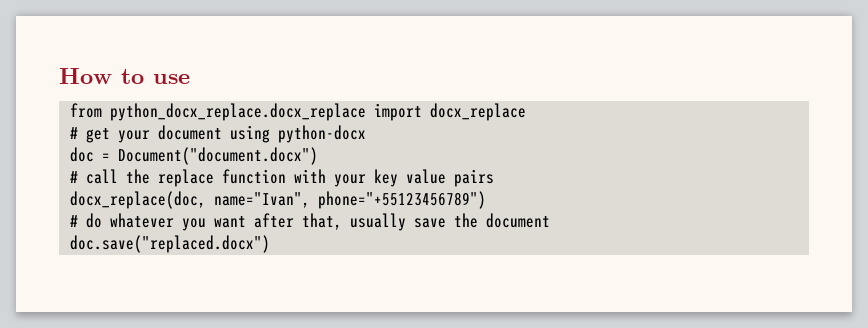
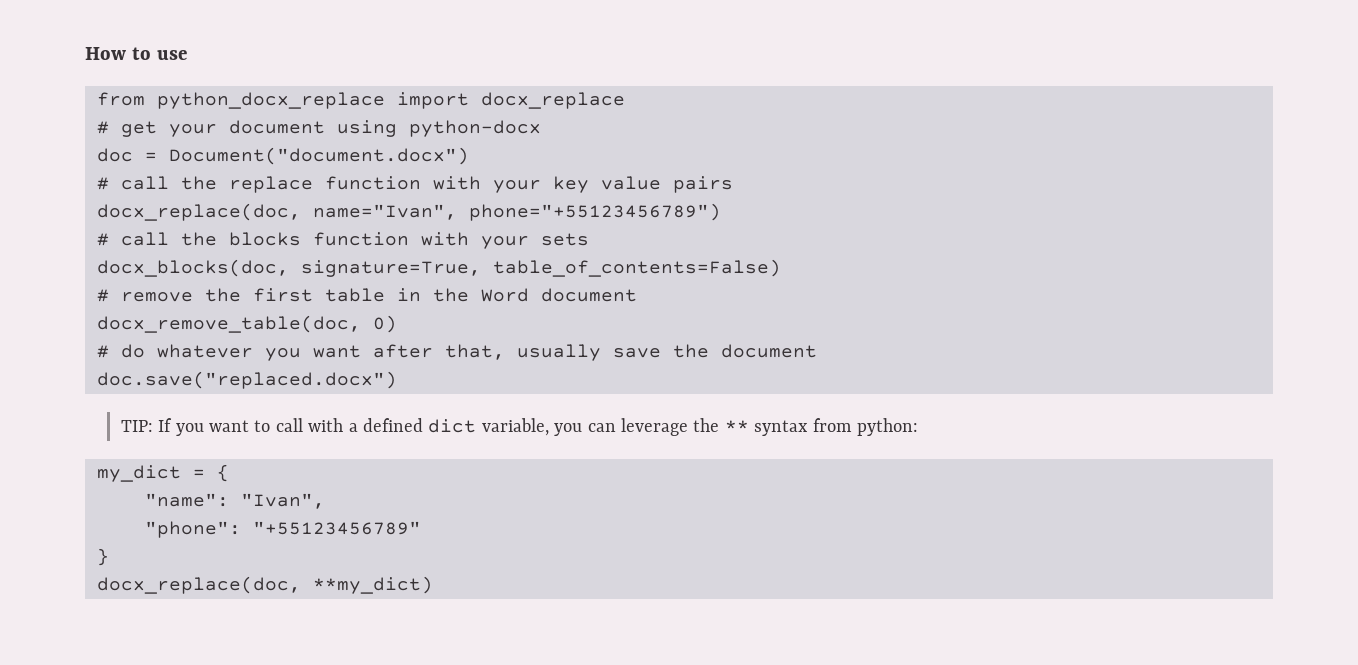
[109,103,366,121] python_docx_replace.docx_replace -> [157,92,385,109] python_docx_replace
(486, 200) none -> [97,232,589,249] [97,259,781,277] [97,288,637,302] [97,315,397,333] // # call the blocks function with your sets // docx_blocks(doc, signature=True, table_of_contents=False) // # remove the first table in the Word document // docx_remove_table(doc, 0)
(270, 244) none -> [120,418,919,436] [97,464,229,482] [145,493,325,509] [145,521,421,538] [97,548,109,566] [97,576,433,594] // TIP: If you want to call with a defined dict variable, you can leverage the ** syntax from python: // my_dict = { // "name": "Ivan", // "phone": "+55123456789" // } // docx_replace(doc, **my_dict)

